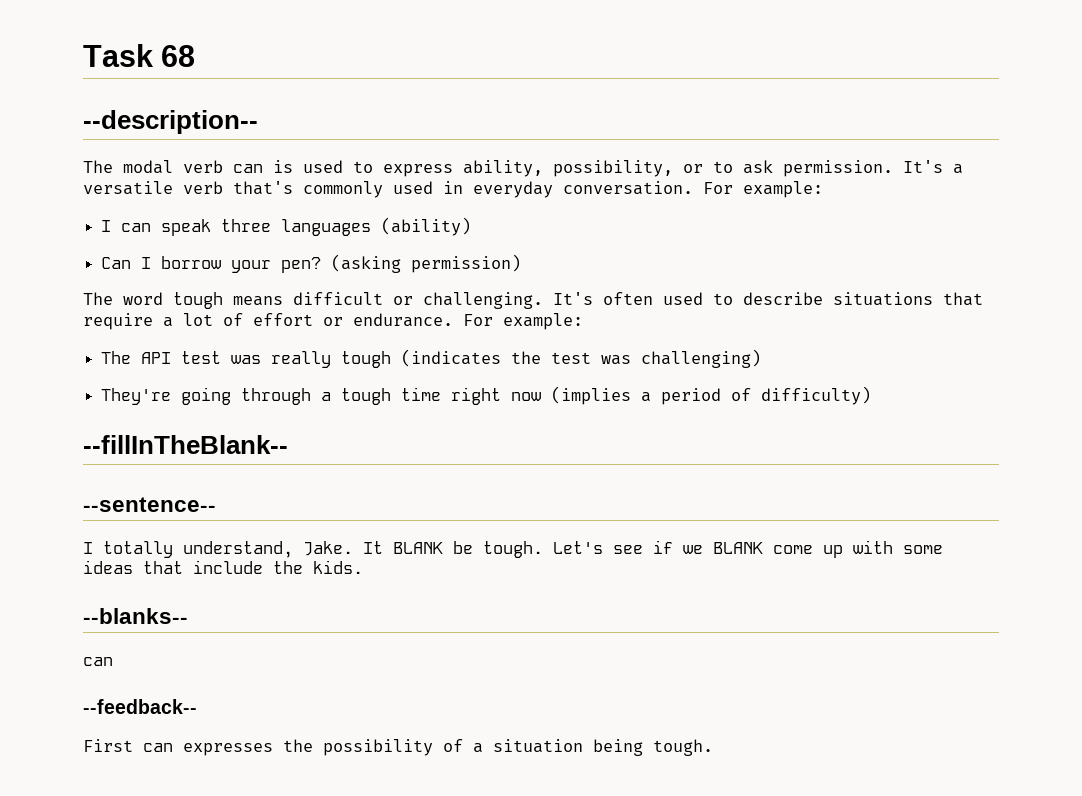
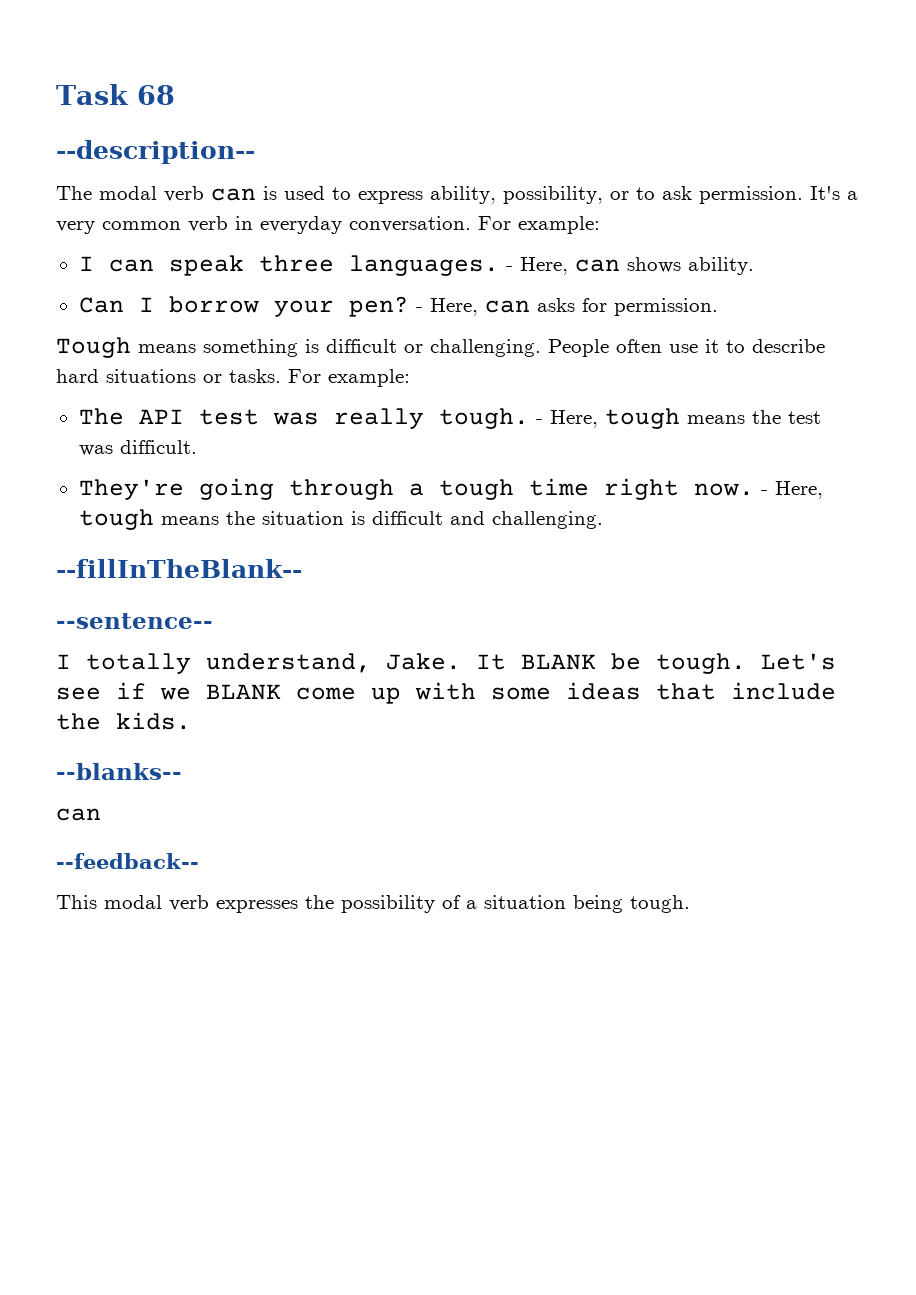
[83,181,433,198] versatile verb that's commonly used -> [56,216,228,234] very common verb
[281,217,472,236] languages (ability) -> [348,255,754,276] languages. - Here, can shows ability.
[331,254,522,273] [83,292,983,309] [83,313,453,330] (asking permission) // The word tough means difficult or challenging. It's often used to describe situations that require a lot of effort or endurance. -> [415,298,718,316] [56,337,825,358] [56,369,281,383] - Here, can asks for permission. // Tough means something is difficult or challenging. People often use it to describe hard situations or tasks.
[341,349,502,368] tough (indicates -> [438,408,745,429] tough. - Here, tough means
[641,349,762,368] challenging) -> [119,440,197,454] difficult.
[511,386,872,405] now (implies a period of difficulty) -> [693,481,823,499] [78,509,603,530] now. - Here, tough means the situation is difficult and challenging.
[83,739,173,752] First can -> [56,895,209,911] This modal verb

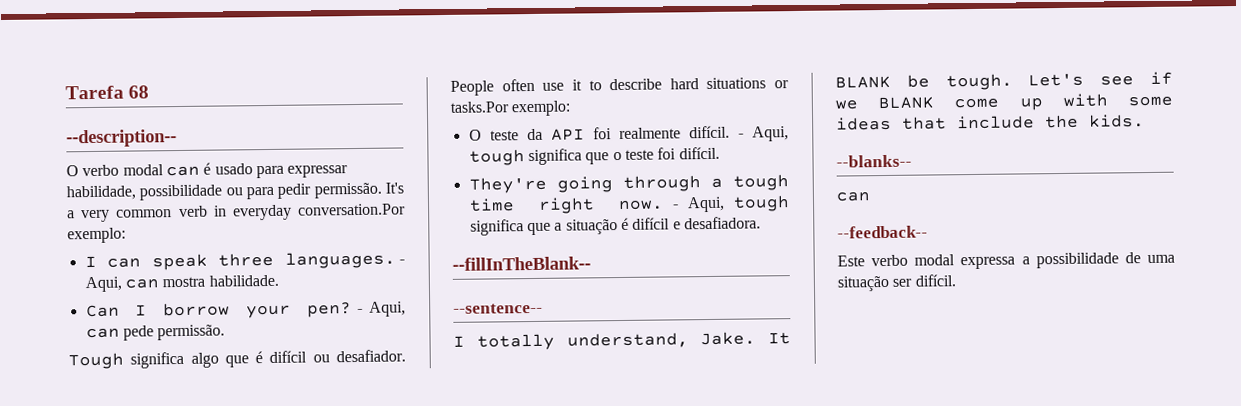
[56,84,129,105] Task -> [65,85,124,100] Tarefa
[56,186,803,204] The modal verb can is used to express ability, possibility, or to ask permission. -> [66,162,349,179] [66,182,382,201] O verbo modal can é usado para expressar habilidade, possibilidade ou para pedir permissão.
[349,216,600,234] conversation. For example: -> [297,203,406,216] [67,227,126,244] conversation.Por exemplo:
[519,257,754,275] Here, can shows ability. -> [84,274,279,293] Aqui, can mostra habilidade.
[429,298,718,316] [56,337,541,358] Here, can asks for permission. // Tough means something is difficult or challenging. -> [369,301,406,317] [85,324,226,341] [68,349,406,370] Aqui, can pede permissão. // Tough significa algo que é difícil ou desafiador.
[229,369,410,387] [78,408,821,429] [78,440,197,456] tasks. For example: // The API test was really tough. - Here, tough means the test was difficult. -> [450,100,572,117] [468,125,789,142] [468,146,720,166] tasks.Por exemplo: // O teste da API foi realmente difícil. - Aqui, tough significa que o teste foi difícil.
[774,481,823,499] [78,509,603,530] Here, tough means the situation is difficult and challenging. -> [687,195,790,213] [469,216,761,236] Aqui, tough significa que a situação é difícil e desafiadora.
[56,895,690,913] This modal verb expresses the possibility of a situation being tough. -> [837,252,1175,270] [837,274,956,292] Este verbo modal expressa a possibilidade de uma situação ser difícil.

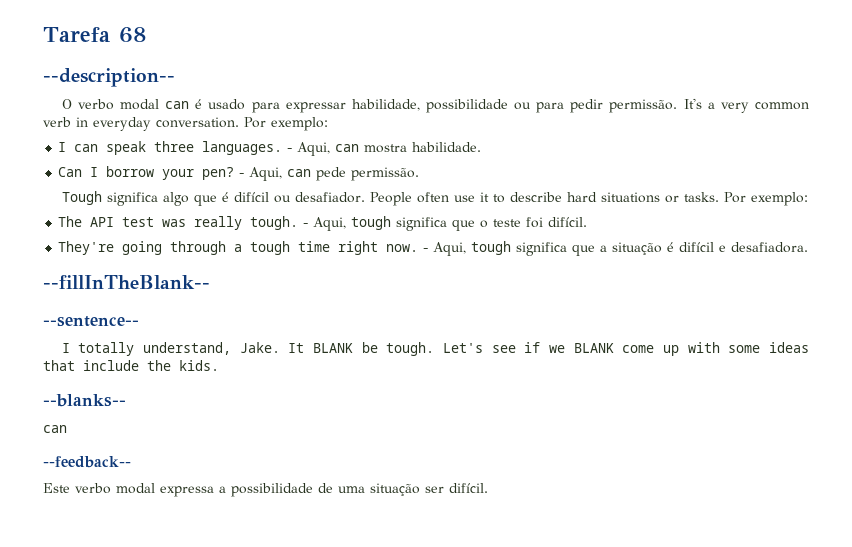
[297,203,406,216] conversation.Por -> [156,117,266,128] conversation. Por
[450,100,572,117] [468,125,730,141] tasks.Por exemplo: // O teste da API foi realmente difícil. -> [683,192,808,206] [58,216,299,230] tasks. Por exemplo: // The API test was really tough.

